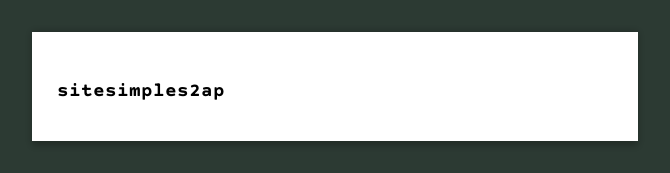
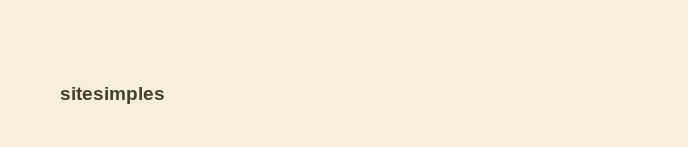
[57,83,225,100] sitesimples2ap -> [60,87,165,104] sitesimples

